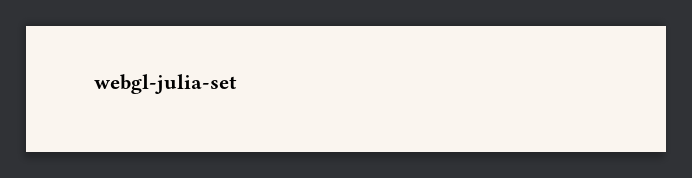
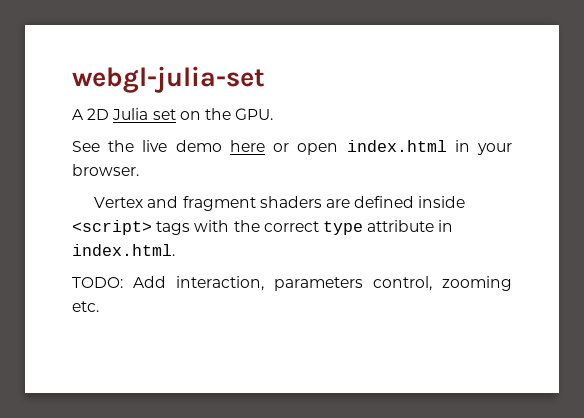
(237, 84) none -> [72,108,274,120] [72,140,512,155] [72,164,139,176] [94,196,466,211] [72,220,454,235] [72,244,175,256] [72,276,512,291] [72,301,99,312] // A 2D Julia set on the GPU. // See the live demo here or open index.html in your browser. // Vertex and fragment shaders are defined inside <script> tags with the correct type attribute in index.html. // TODO: Add interaction, parameters control, zooming etc.

